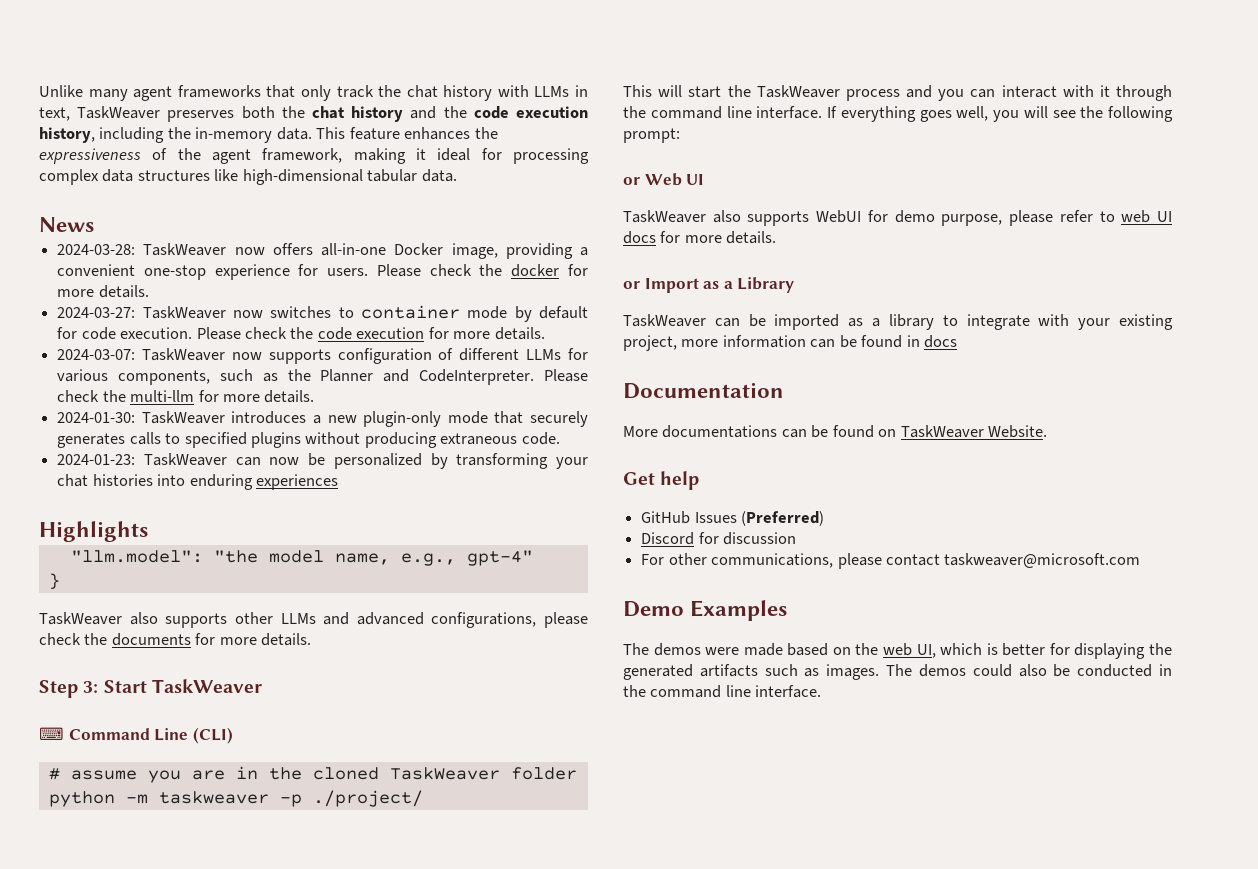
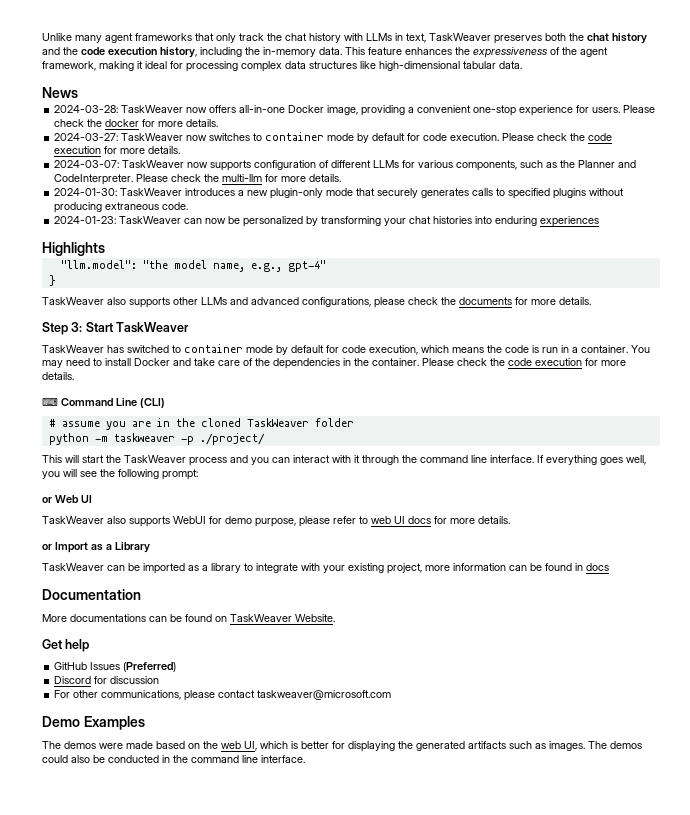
(262, 686) none -> [42,344,650,355] [42,358,626,369] [42,372,74,380] // TaskWeaver has switched to container mode by default for code execution, which means the code is run in a container. You may need to install Docker and take care of the dependencies in the container. Please check the code execution for more details.

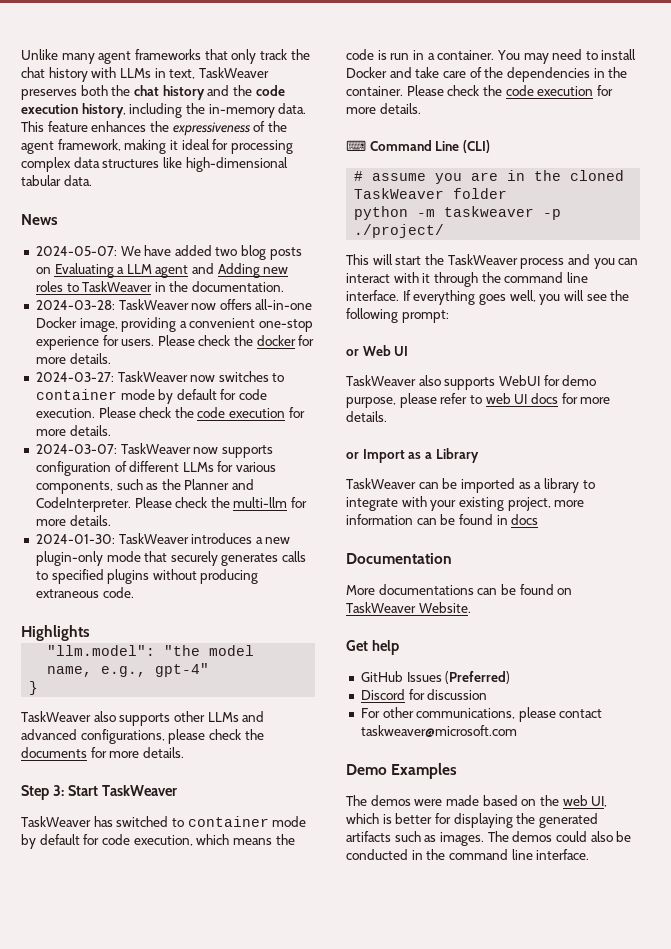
(78, 92) none -> [35,245,302,260] [35,263,289,278] [35,281,285,292] // 2024-05-07: We have added two blog posts on Evaluating a LLM agent and Adding new roles to TaskWeaver in the documentation.
[54,216,600,227] // 2024-01-23: TaskWeaver can now be personalized by transforming your chat histories into enduring experiences -> (134, 592) none

